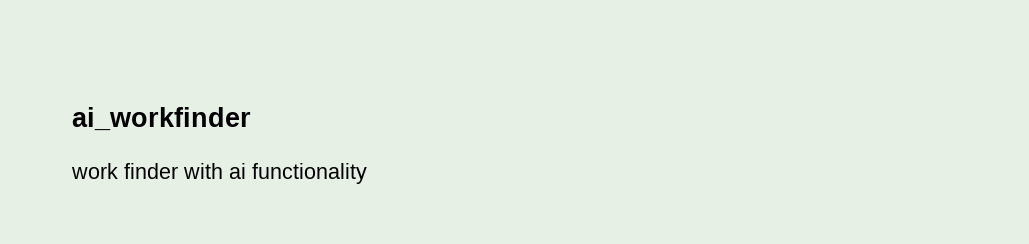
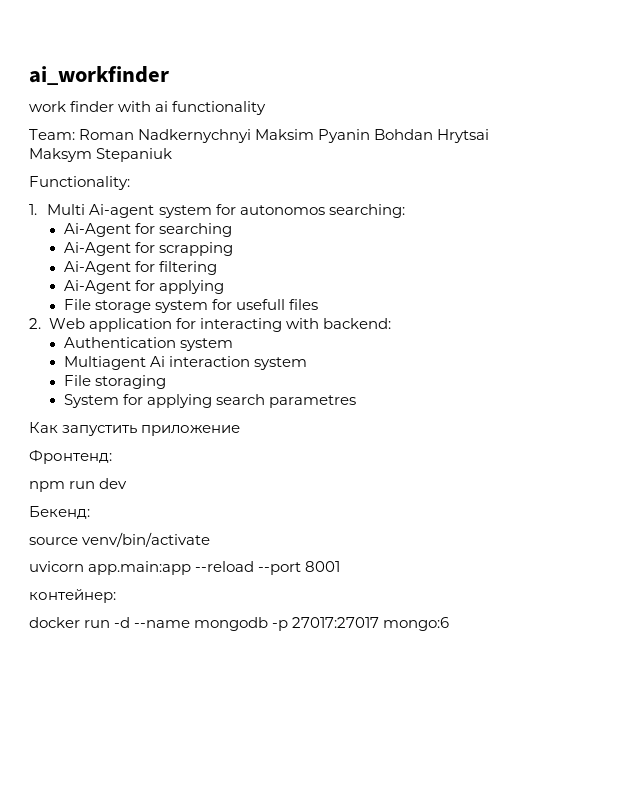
(367, 173) none -> [29,129,490,143] [29,148,173,162] [29,176,130,190] [29,204,405,218] [63,223,232,237] [63,242,233,256] [63,261,217,275] [63,280,224,294] [63,299,319,313] [29,318,391,332] [63,337,233,351] [63,356,308,370] [63,375,166,389] [63,394,357,408] [29,422,241,436] [29,450,112,464] [29,478,128,492] [29,506,90,519] [29,532,211,547] [29,561,341,575] [29,589,116,603] [29,617,450,631] // Team: Roman Nadkernychnyi Maksim Pyanin Bohdan Hrytsai Maksym Stepaniuk // Functionality: // 1. Multi Ai-agent system for autonomos searching: // Ai-Agent for searching // Ai-Agent for scrapping // Ai-Agent for filtering // Ai-Agent for applying // File storage system for usefull files // 2. Web application for interacting with backend: // Authentication system // Multiagent Ai interaction system // File storaging // System for applying search parametres // Как запустить приложение // Фронтенд: // npm run dev // Бекенд: // source venv/bin/activate // uvicorn app.main:app --reload --port 8001 // контейнер: // docker run -d --name mongodb -p 27017:27017 mongo:6

